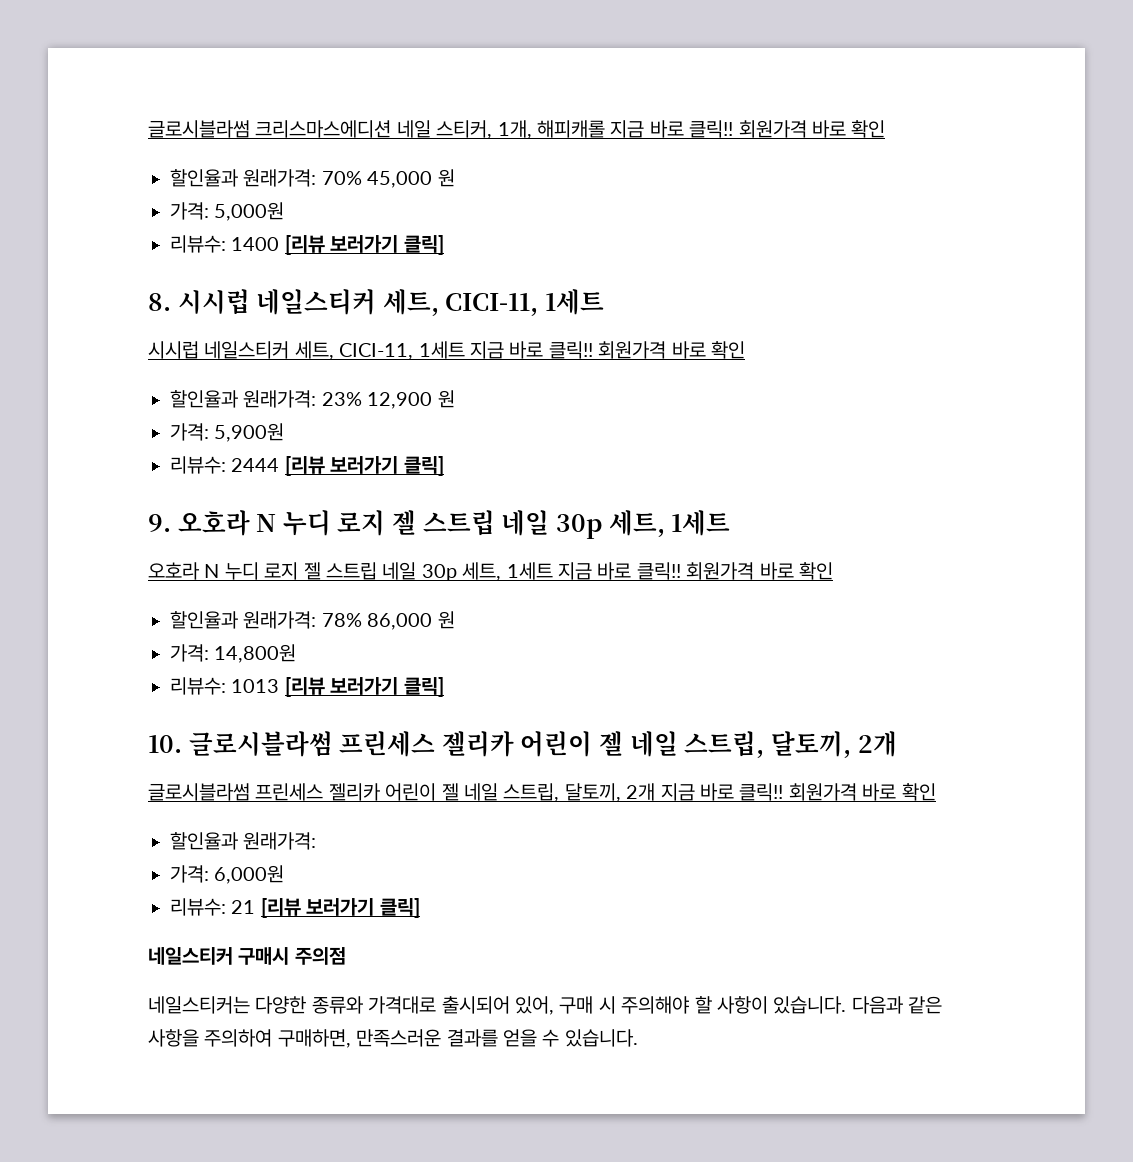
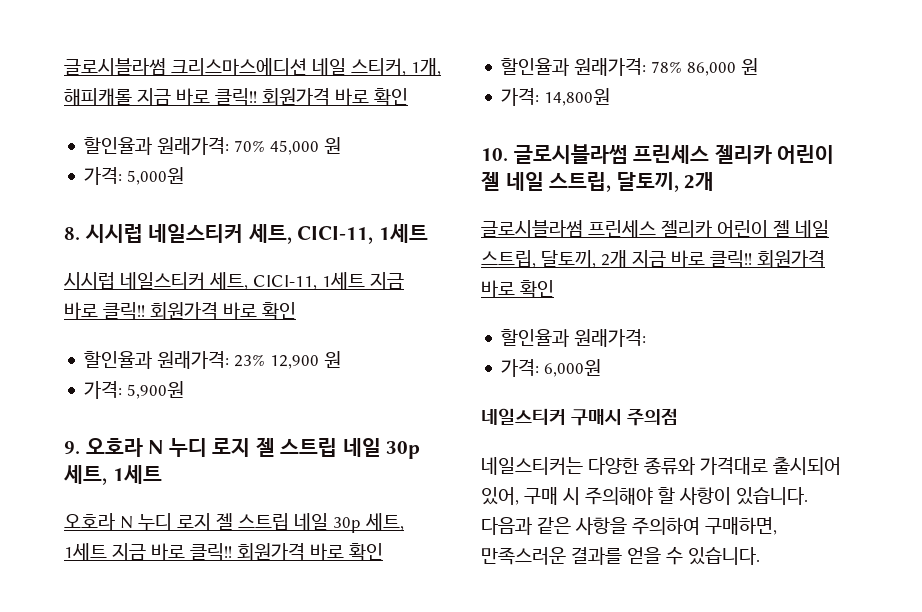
[170,235,444,255] // 리뷰수: 1400 [리뷰 보러가기 클릭] -> (185, 176) none
[170,456,444,476] // 리뷰수: 2444 [리뷰 보러가기 클릭] -> (185, 390) none
[170,677,444,697] // 리뷰수: 1013 [리뷰 보러가기 클릭] -> (611, 97) none
[170,898,420,918] // 리뷰수: 21 [리뷰 보러가기 클릭] -> (602, 368) none

